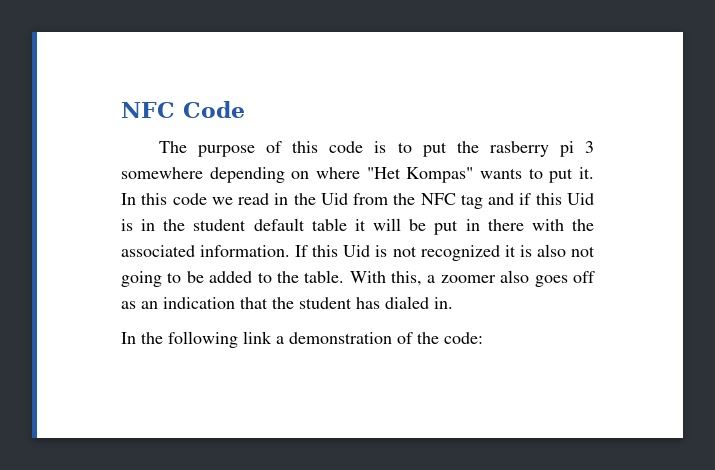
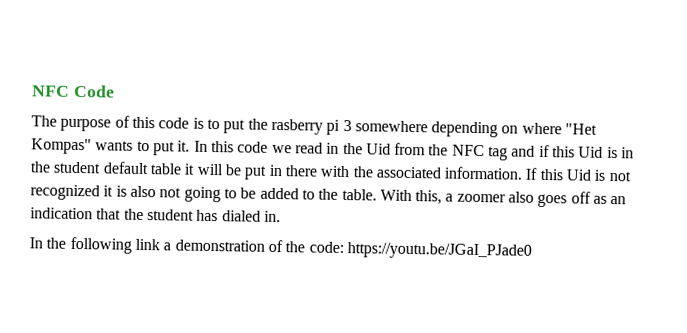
(483, 338) none -> [346,242,532,260] https://youtu.be/JGaI_PJade0

